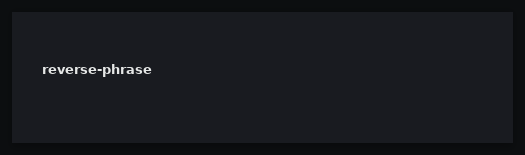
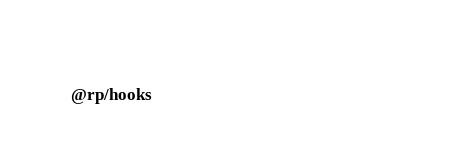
[42,64,152,77] reverse-phrase -> [71,88,152,104] @rp/hooks

